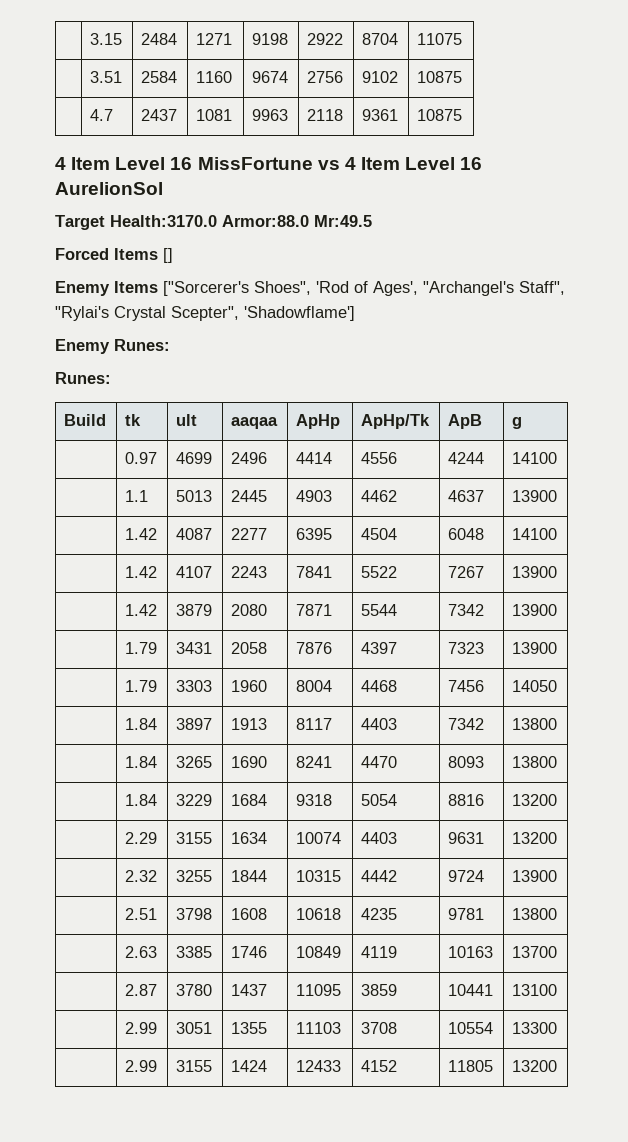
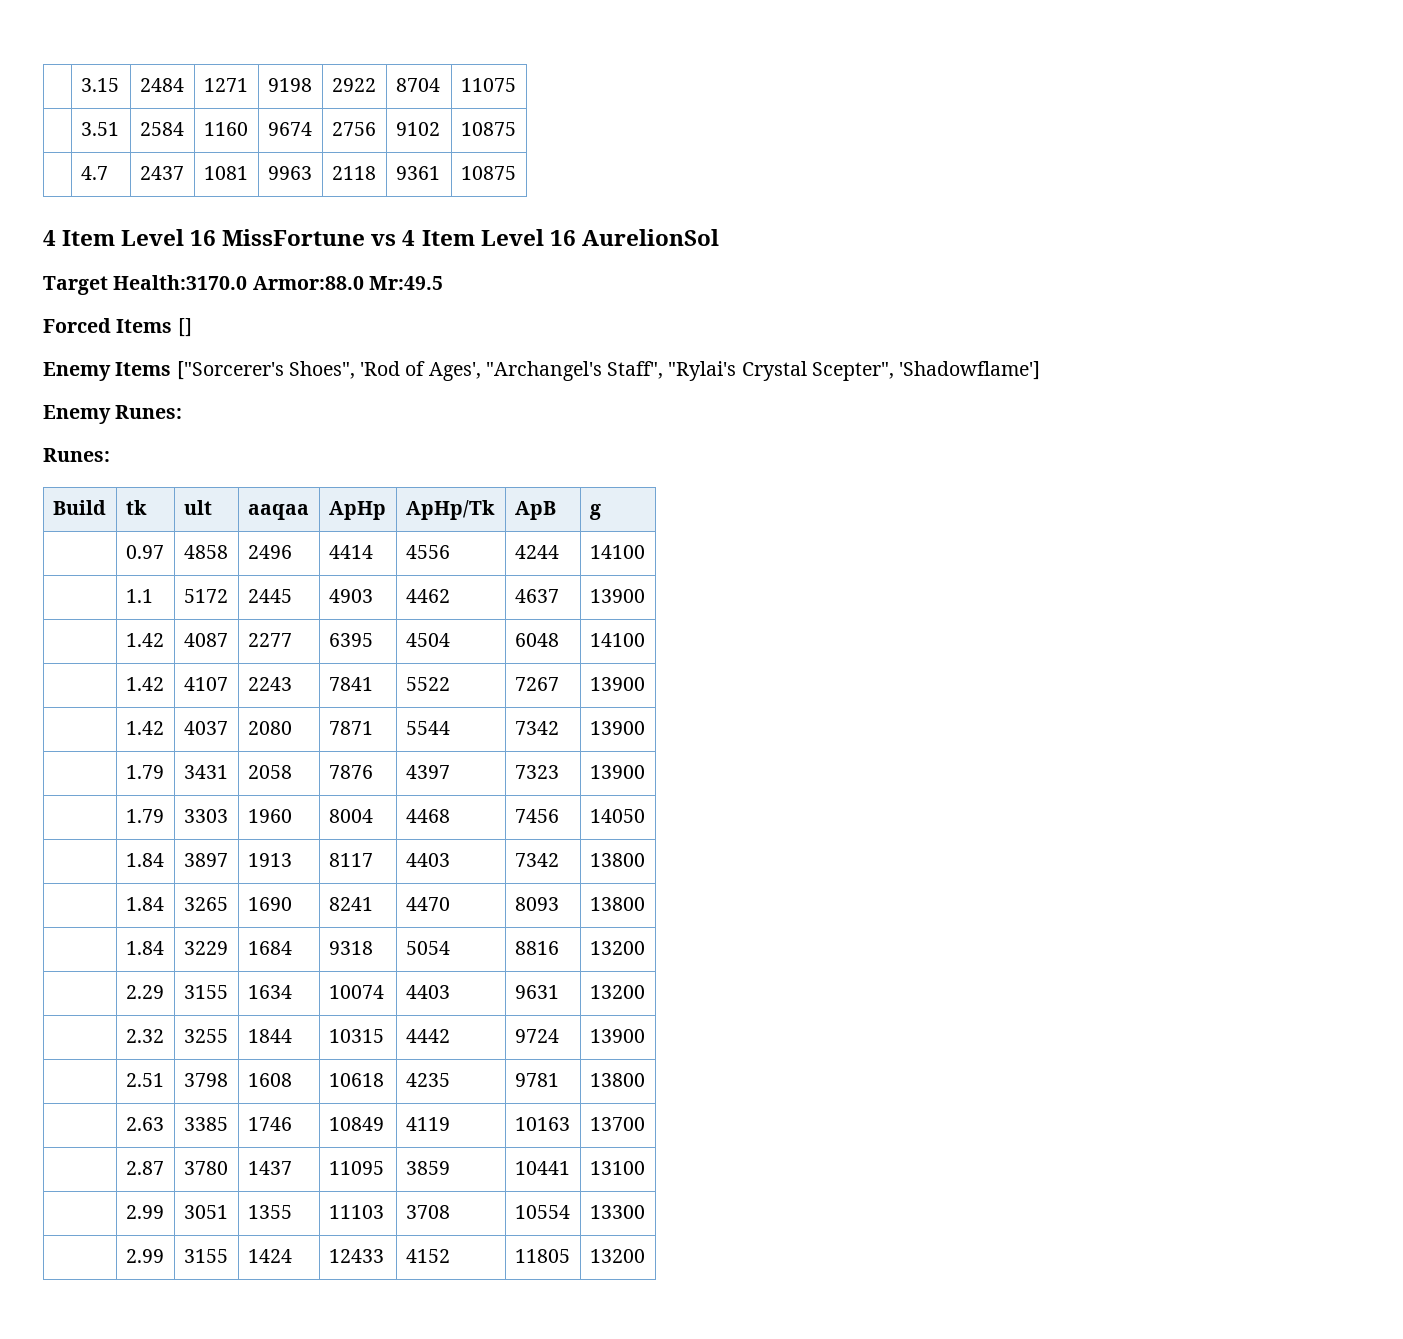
[176,452,213,464] 4699 -> [183,545,228,559] 4858
[176,490,213,502] 5013 -> [183,589,228,603] 5172
[176,604,213,616] 3879 -> [183,721,228,735] 4037

